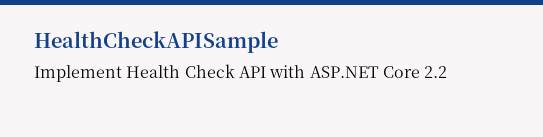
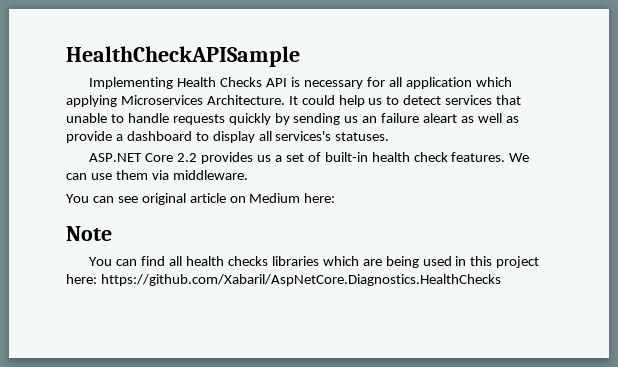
[34,64,448,82] Implement Health Check API with ASP.NET Core 2.2 -> [89,77,512,89] [66,95,522,107] [66,113,519,125] [66,131,390,143] [89,152,530,164] [66,170,248,180] [66,193,336,205] [66,226,112,241] [89,256,540,268] [66,274,501,286] Implementing Health Checks API is necessary for all application which applying Microservices Architecture. It could help us to detect services that unable to handle requests quickly by sending us an failure aleart as well as provide a dashboard to display all services's statuses. // ASP.NET Core 2.2 provides us a set of built-in health check features. We can use them via middleware. // You can see original article on Medium here: // Note // You can find all health checks libraries which are being used in this project here: https://github.com/Xabaril/AspNetCore.Diagnostics.HealthChecks

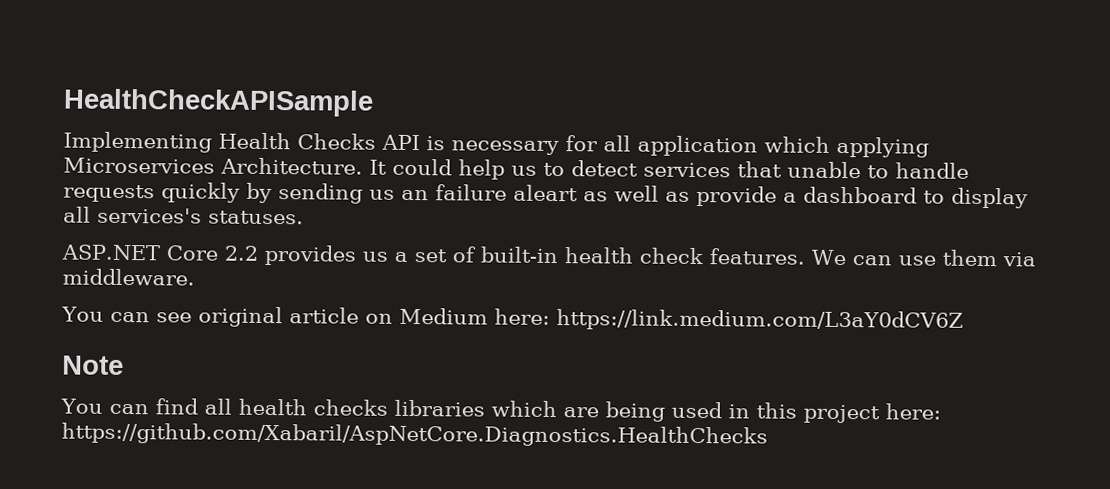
(336, 198) none -> [555,309,964,332] https://link.medium.com/L3aY0dCV6Z

